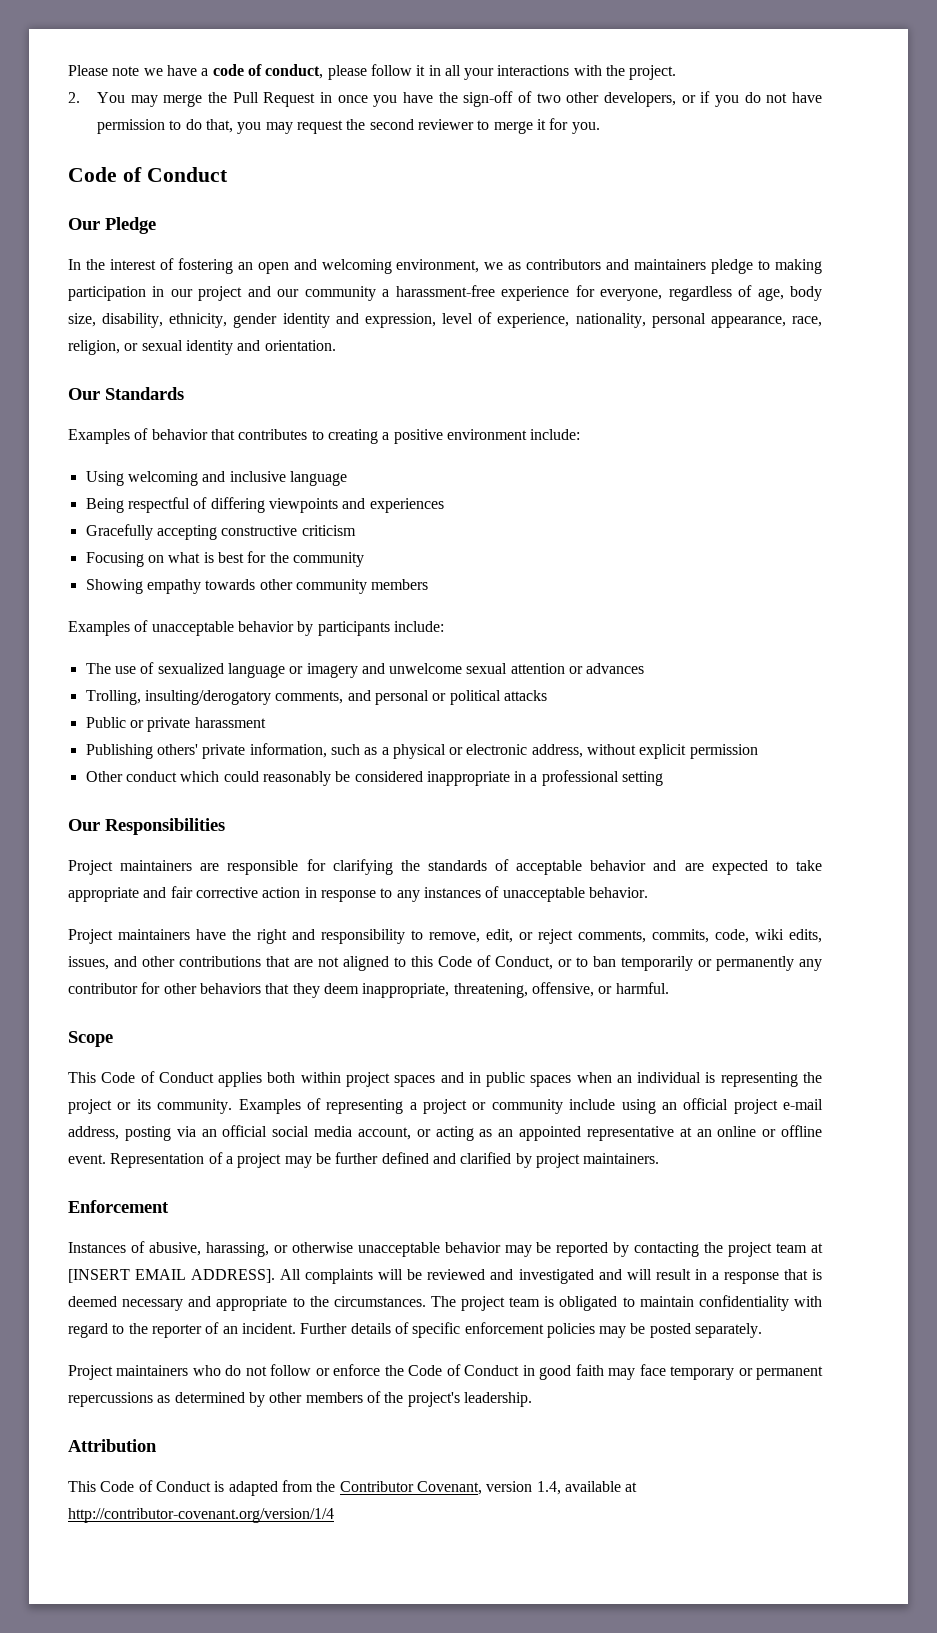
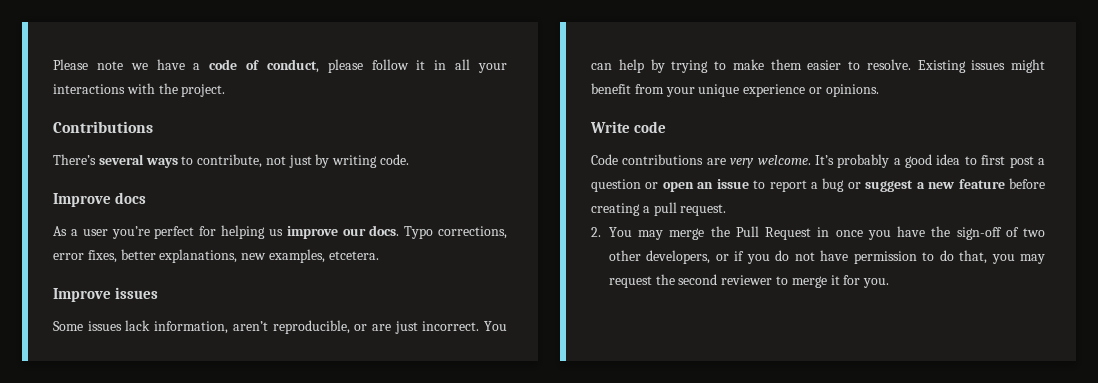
(677, 72) none -> [53,121,153,133] [53,154,410,168] [53,192,146,207] [53,225,507,239] [53,249,379,263] [53,287,158,302] [53,320,507,334] [591,59,1045,73] [591,83,879,97] [590,121,666,133] [591,154,1045,168] [591,178,1045,192] [591,202,727,216] // Contributions // There’s several ways to contribute, not just by writing code. // Improve docs // As a user you’re perfect for helping us improve our docs. Typo corrections, error fixes, better explanations, new examples, etcetera. // Improve issues // Some issues lack information, aren’t reproducible, or are just incorrect. You can help by trying to make them easier to resolve. Existing issues might benefit from your unique experience or opinions. // Write code // Code contributions are very welcome. It’s probably a good idea to first post a question or open an issue to report a bug or suggest a new feature before creating a pull request.
[68,167,228,182] [68,217,156,234] [68,258,823,274] [68,285,823,301] [68,312,822,328] [68,340,336,355] [68,387,184,400] [68,428,581,444] [85,471,347,486] [85,497,444,513] [85,524,356,540] [85,551,364,567] [85,579,429,594] [68,620,444,636] [85,662,645,678] [85,690,547,705] [85,717,266,732] [85,743,758,759] [85,770,664,786] [68,818,225,835] [68,859,822,875] [68,886,648,902] [68,929,822,944] [68,955,822,971] [68,982,669,998] [68,1031,113,1047] [68,1071,823,1087] [68,1098,823,1114] [68,1125,823,1141] [68,1152,660,1168] [68,1200,169,1213] [68,1241,823,1257] [68,1269,822,1284] [68,1295,822,1311] [68,1322,763,1338] [68,1364,824,1380] [68,1391,532,1407] [68,1439,157,1452] [68,1480,638,1496] [68,1508,334,1523] // Code of Conduct // Our Pledge // In the interest of fostering an open and welcoming environment, we as contributors and maintainers pledge to making participation in our project and our community a harassment-free experience for everyone, regardless of age, body size, disability, ethnicity, gender identity and expression, level of experience, nationality, personal appearance, race, religion, or sexual identity and orientation. // Our Standards // Examples of behavior that contributes to creating a positive environment include: // Using welcoming and inclusive language // Being respectful of differing viewpoints and experiences // Gracefully accepting constructive criticism // Focusing on what is best for the community // Showing empathy towards other community members // Examples of unacceptable behavior by participants include: // The use of sexualized language or imagery and unwelcome sexual attention or advances // Trolling, insulting/derogatory comments, and personal or political attacks // Public or private harassment // Publishing others' private information, such as a physical or electronic address, without explicit permission // Other conduct which could reasonably be considered inappropriate in a professional setting // Our Responsibilities // Project maintainers are responsible for clarifying the standards of acceptable behavior and are expected to take appropriate and fair corrective action in response to any instances of unacceptable behavior. // Project maintainers have the right and responsibility to remove, edit, or reject comments, commits, code, wiki edits, issues, and other contributions that are not aligned to this Code of Conduct, or to ban temporarily or permanently any contributor for other behaviors that they deem inappropriate, threatening, offensive, or harmful. // Scope // This Code of Conduct applies both within project spaces and in public spaces when an individual is representing the project or its community. Examples of representing a project or community include using an official project e-mail address, posting via an official social media account, or acting as an appointed representative at an online or offline event. Representation of a project may be further defined and clarified by project maintainers. // Enforcement // Instances of abusive, harassing, or otherwise unacceptable behavior may be reported by contacting the project team at [INSERT EMAIL ADDRESS]. All complaints will be reviewed and investigated and will result in a response that is deemed necessary and appropriate to the circumstances. The project team is obligated to maintain confidentiality with regard to the reporter of an incident. Further details of specific enforcement policies may be posted separately. // Project maintainers who do not follow or enforce the Code of Conduct in good faith may face temporary or permanent repercussions as determined by other members of the project's leadership. // Attribution // This Code of Conduct is adapted from the Contributor Covenant, version 1.4, available at http://contributor-covenant.org/version/1/4 -> (890, 283) none

